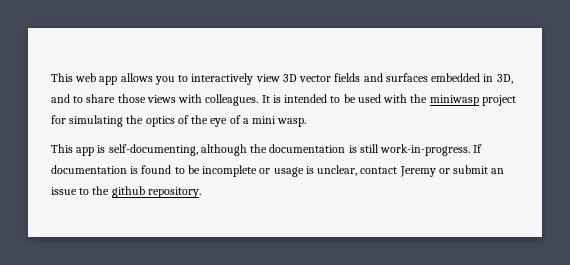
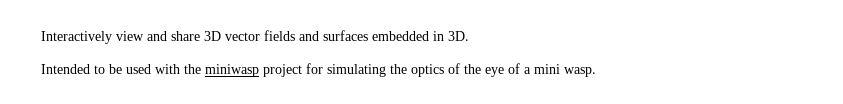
[51,73,280,85] This web app allows you to interactively view -> [41,31,200,44] Interactively view and share
[496,74,513,84] [51,94,328,106] 3D, and to share those views with colleagues. It is intended -> [448,31,469,41] [41,64,90,74] 3D. // Intended
[51,144,483,156] [51,165,505,177] [51,186,201,198] // This app is self-documenting, although the documentation is still work-in-progress. If documentation is found to be incomplete or usage is unclear, contact Jeremy or submit an issue to the github repository. -> (596, 72) none

